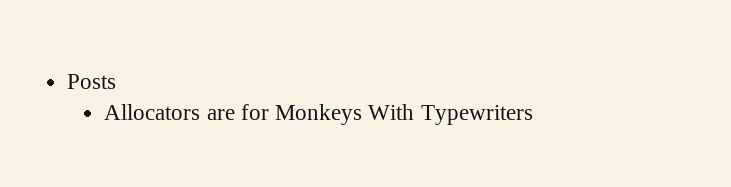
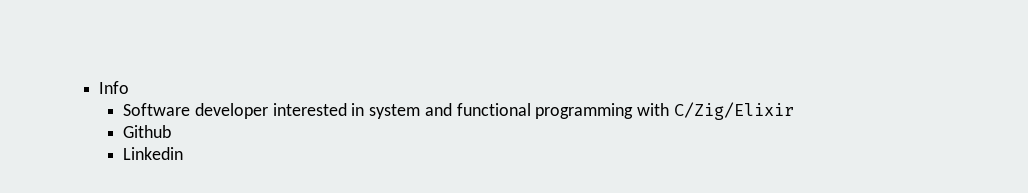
[67,74,117,89] [104,104,533,125] Posts // Allocators are for Monkeys With Typewriters -> [99,81,130,94] [123,102,794,120] [123,125,172,138] [123,147,184,160] Info // Software developer interested in system and functional programming with C/Zig/Elixir // Github // Linkedin

